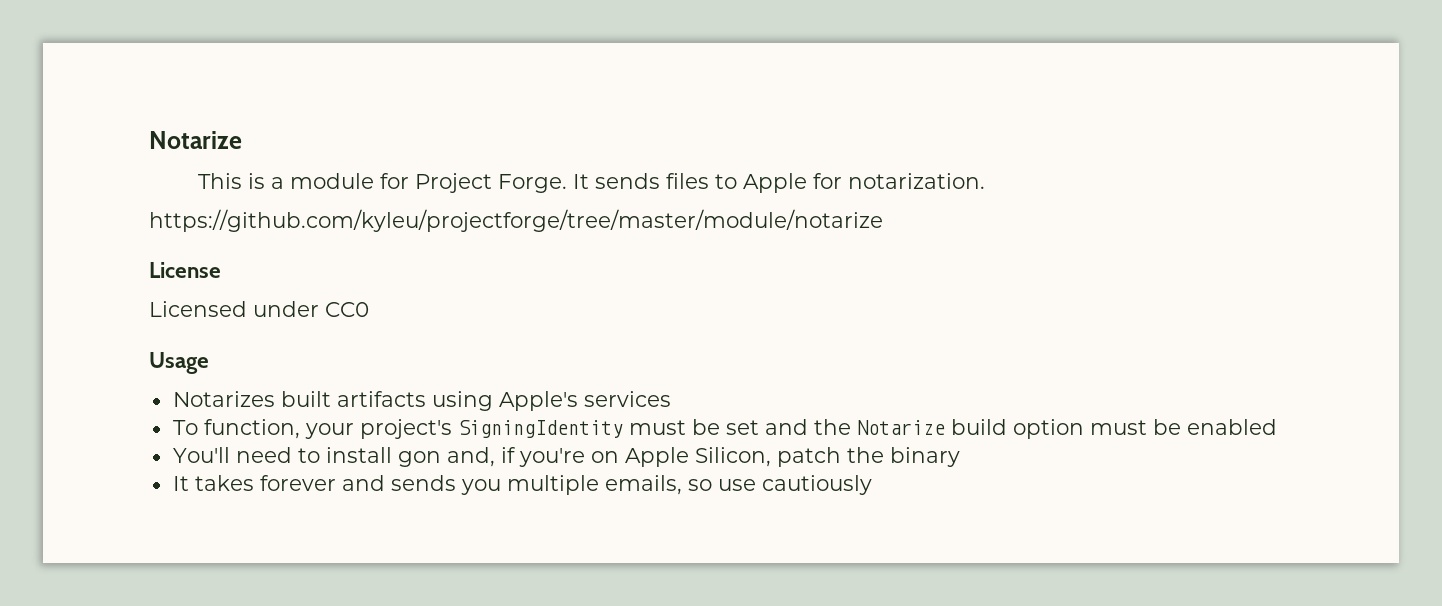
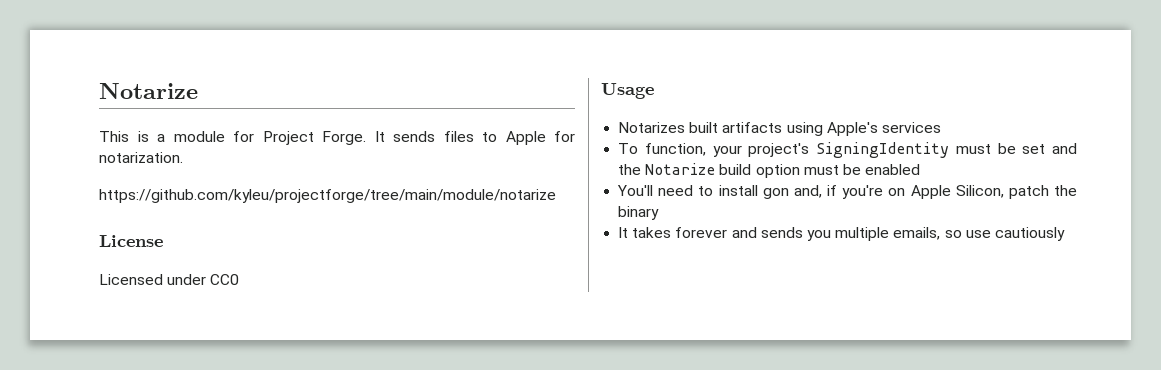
[149,209,883,232] https://github.com/kyleu/projectforge/tree/master/module/notarize -> [99,189,556,203] https://github.com/kyleu/projectforge/tree/main/module/notarize

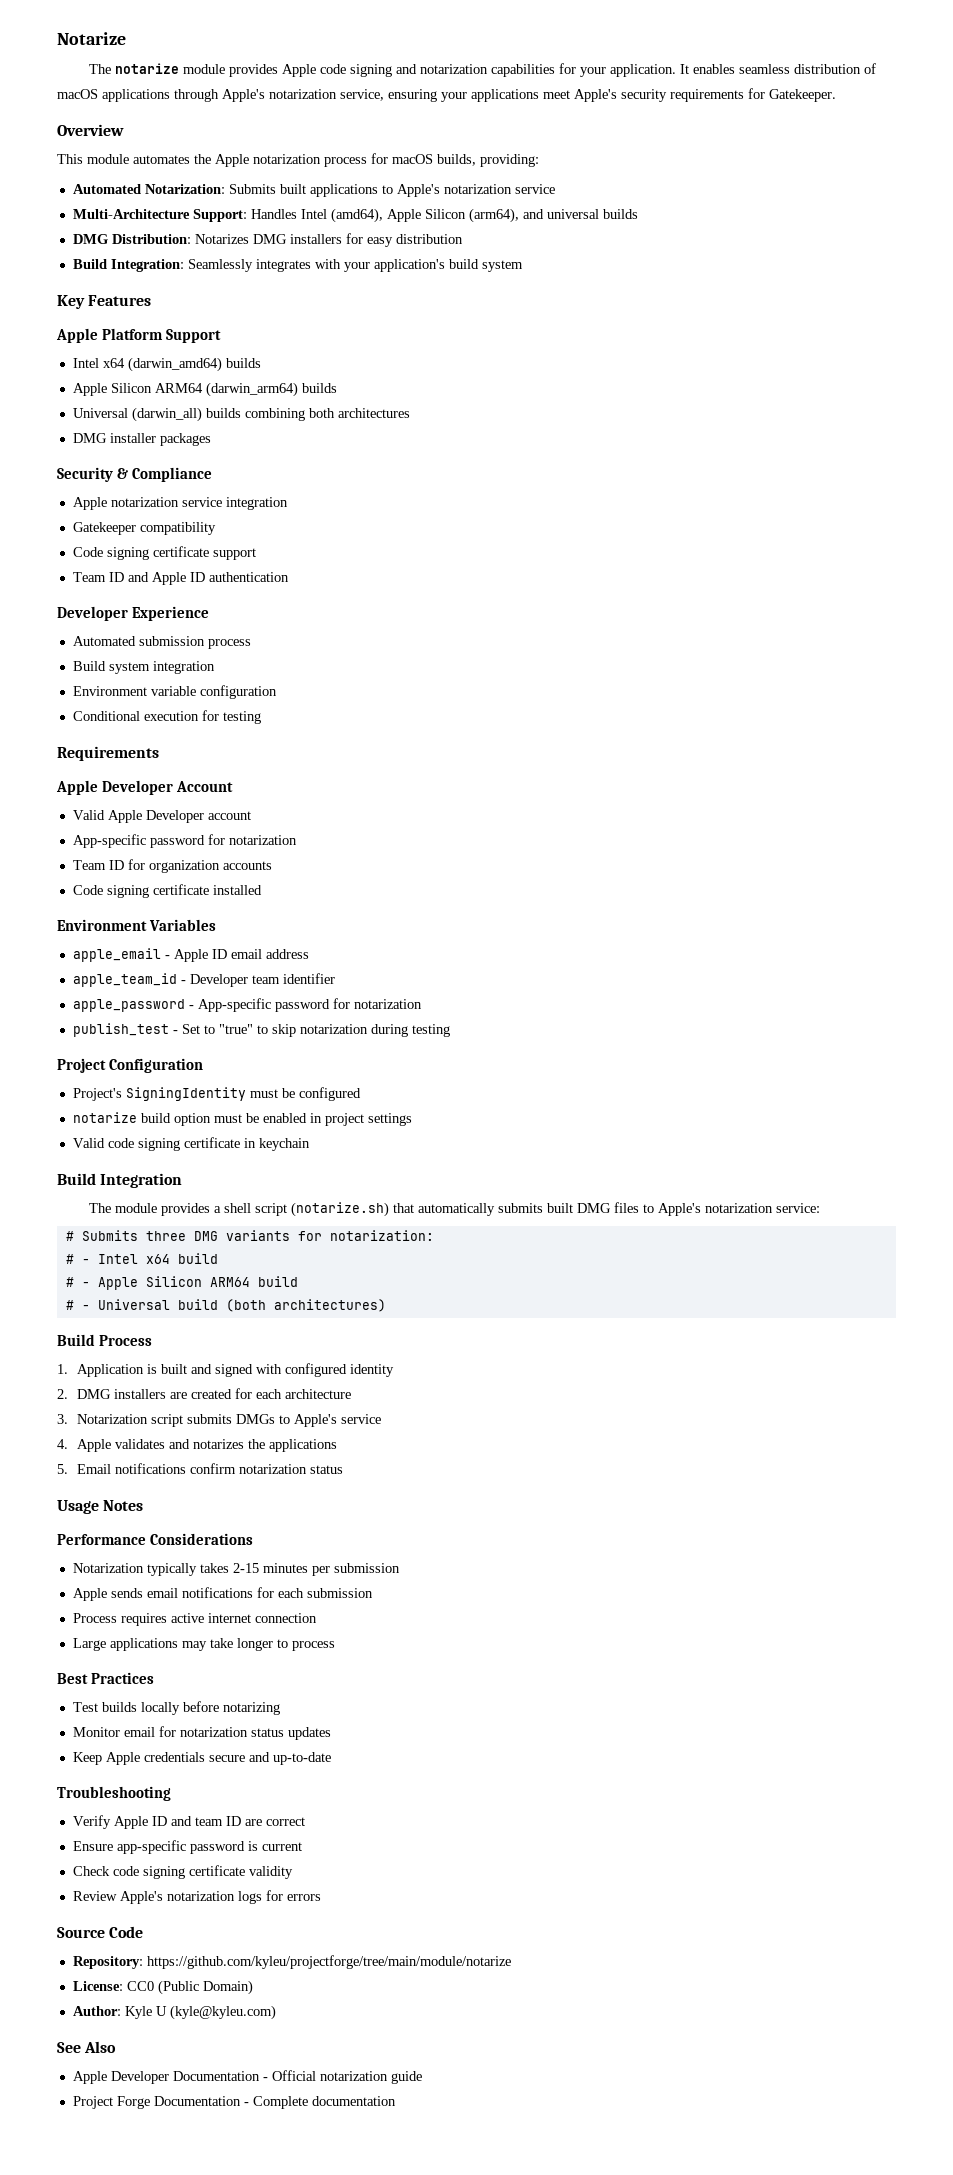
[99,131,575,145] [99,152,183,163] [99,189,556,203] [99,235,163,247] [99,274,240,285] [601,83,654,99] [618,122,941,136] [618,142,1077,158] [618,163,716,175] This is a module for Project Forge. It sends files to Apple for notarization. // https://github.com/kyleu/projectforge/tree/main/module/notarize // License // Licensed under CC0 // Usage // Notarizes built artifacts using Apple's services // To function, your project's SigningIdentity must be set and the Notarize -> [89,63,877,77] [57,88,836,102] [57,124,124,136] [57,153,539,167] [72,184,555,197] [72,208,638,223] [72,233,463,247] [72,259,523,272] [57,295,152,309] [56,328,222,343] [72,357,261,372] [72,382,337,397] [72,407,410,422] [72,433,211,446] [57,467,213,482] [72,497,288,510] [72,522,216,535] [72,546,256,560] [72,572,289,585] [57,606,210,621] [72,636,251,649] [72,661,215,674] [72,685,277,699] [72,710,261,724] [57,746,159,761] [56,780,234,795] [72,810,251,823] [72,834,297,848] [72,859,272,873] [72,884,262,898] [57,919,217,931] [72,948,309,962] [72,973,335,987] [72,998,422,1012] [72,1023,450,1037] [57,1058,204,1073] [72,1087,361,1101] [72,1112,137,1123] The notarize module provides Apple code signing and notarization capabilities for your application. It enables seamless distribution of macOS applications through Apple's notarization service, ensuring your applications meet Apple's security requirements for Gatekeeper. // Overview // This module automates the Apple notarization process for macOS builds, providing: // Automated Notarization: Submits built applications to Apple's notarization service // Multi-Architecture Support: Handles Intel (amd64), Apple Silicon (arm64), and universal builds // DMG Distribution: Notarizes DMG installers for easy distribution // Build Integration: Seamlessly integrates with your application's build system // Key Features // Apple Platform Support // Intel x64 (darwin_amd64) builds // Apple Silicon ARM64 (darwin_arm64) builds // Universal (darwin_all) builds combining both architectures // DMG installer packages // Security & Compliance // Apple notarization service integration // Gatekeeper compatibility // Code signing certificate support // Team ID and Apple ID authentication // Developer Experience // Automated submission process // Build system integration // Environment variable configuration // Conditional execution for testing // Requirements // Apple Developer Account // Valid Apple Developer account // App-specific password for notarization // Team ID for organization accounts // Code signing certificate installed // Environment Variables // apple_email - Apple ID email address // apple_team_id - Developer team identifier // apple_password - App-specific password for notarization // publish_test - Set to "true" to skip notarization during testing // Project Configuration // Project's SigningIdentity must be configured // notarize
[617,185,1077,199] [618,206,660,220] [618,227,1065,241] // You'll need to install gon and, if you're on Apple Silicon, patch the binary // It takes forever and sends you multiple emails, so use cautiously -> [309,1113,412,1126] [72,1137,310,1151] [57,1173,183,1188] [89,1202,821,1217] [65,1230,434,1241] [65,1253,218,1264] [65,1276,298,1290] [65,1299,386,1312] [57,1334,153,1346] [57,1363,394,1377] [57,1388,351,1399] [57,1414,381,1427] [57,1439,337,1452] [57,1463,343,1474] [57,1500,144,1514] [57,1533,254,1545] [72,1563,400,1576] [72,1587,373,1601] [72,1613,317,1626] [72,1638,335,1651] [57,1672,155,1684] [72,1701,280,1715] [72,1726,331,1740] [72,1752,331,1765] [57,1786,171,1801] [72,1815,305,1829] [72,1840,302,1854] [72,1865,293,1879] [72,1890,321,1904] [57,1926,144,1938] [72,1955,511,1969] [72,1980,253,1995] [72,2005,276,2020] [57,2041,117,2053] [72,2070,422,2084] [72,2096,396,2109] in project settings // Valid code signing certificate in keychain // Build Integration // The module provides a shell script (notarize.sh) that automatically submits built DMG files to Apple's notarization service: // # Submits three DMG variants for notarization: // # - Intel x64 build // # - Apple Silicon ARM64 build // # - Universal build (both architectures) // Build Process // 1. Application is built and signed with configured identity // 2. DMG installers are created for each architecture // 3. Notarization script submits DMGs to Apple's service // 4. Apple validates and notarizes the applications // 5. Email notifications confirm notarization status // Usage Notes // Performance Considerations // Notarization typically takes 2-15 minutes per submission // Apple sends email notifications for each submission // Process requires active internet connection // Large applications may take longer to process // Best Practices // Test builds locally before notarizing // Monitor email for notarization status updates // Keep Apple credentials secure and up-to-date // Troubleshooting // Verify Apple ID and team ID are correct // Ensure app-specific password is current // Check code signing certificate validity // Review Apple's notarization logs for errors // Source Code // Repository: https://github.com/kyleu/projectforge/tree/main/module/notarize // License: CC0 (Public Domain) // Author: Kyle U (kyle@kyleu.com) // See Also // Apple Developer Documentation - Official notarization guide // Project Forge Documentation - Complete documentation

